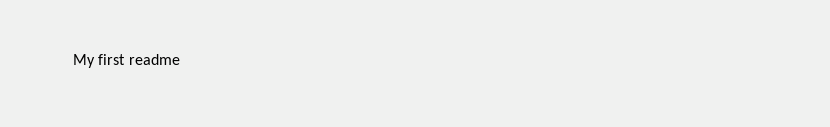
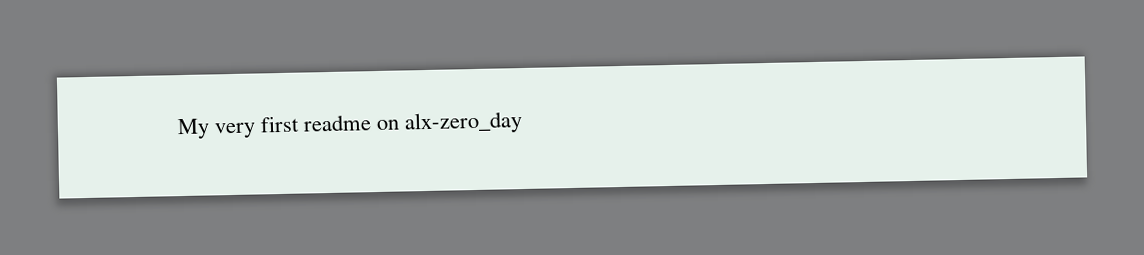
(95, 61) none -> [214,122,257,139] very
(180, 59) none -> [376,111,524,135] on alx-zero_day

